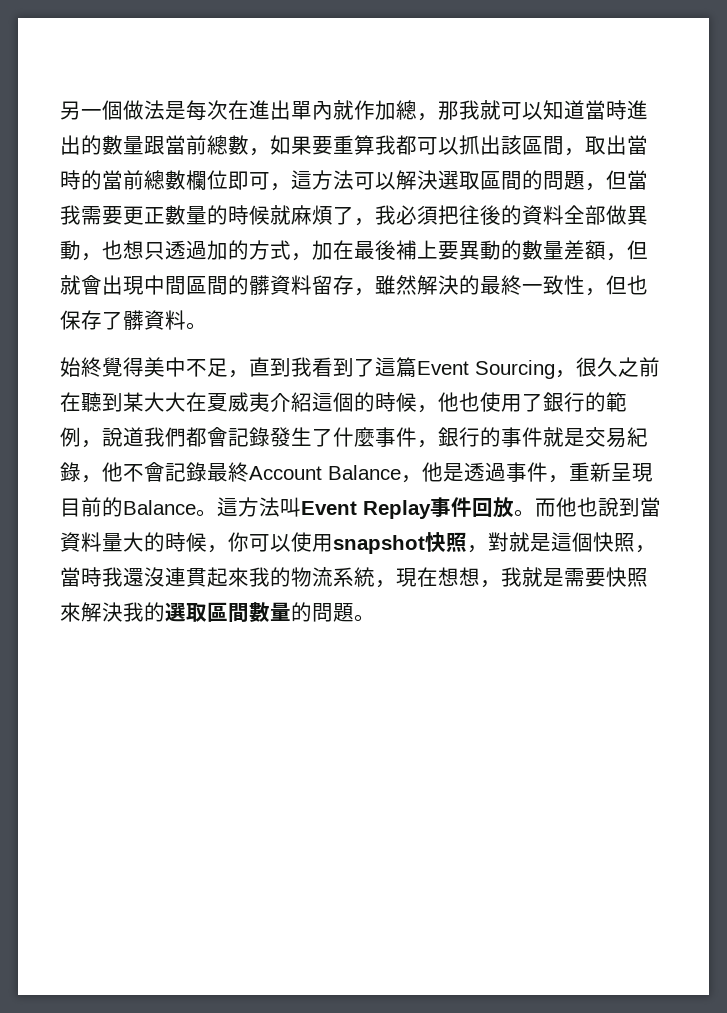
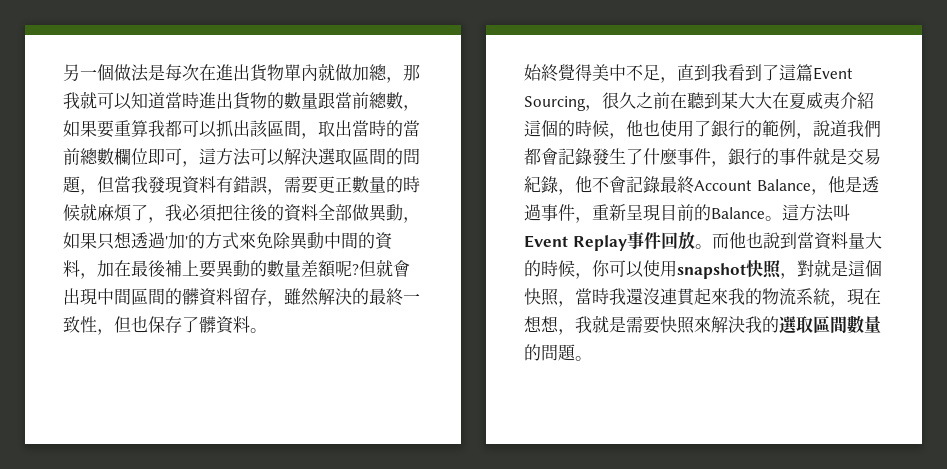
[291,100,375,120] 單內就作 -> [250,63,352,82] 貨物單內就做
(81, 145) none -> [233,92,267,110] 貨物
(81, 215) none -> [148,176,284,195] 發現資料有錯誤，
[102,240,291,260] 也想只透過加的方式 -> [63,232,393,250] [63,260,80,277] 如果只想透過'加'的方式來免除異動中間的資料
[606,253,627,261] ， -> [335,260,359,277] 呢?

